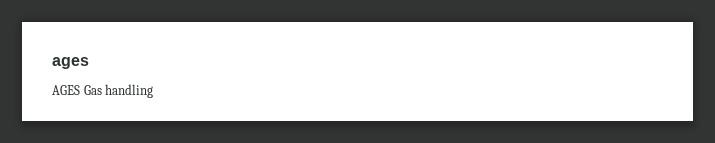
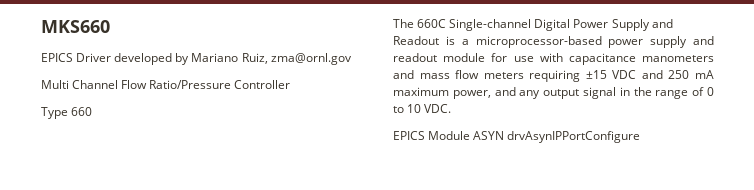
[52,57,89,69] [52,84,154,98] ages // AGES Gas handling -> [41,20,110,33] [41,53,352,65] [41,80,291,89] [41,107,93,119] [393,19,673,31] [393,36,714,48] [393,53,714,65] [393,70,714,82] [393,87,714,99] [393,104,452,113] [393,131,641,143] MKS660 // EPICS Driver developed by Mariano Ruiz, zma@ornl.gov // Multi Channel Flow Ratio/Pressure Controller // Type 660 // The 660C Single-channel Digital Power Supply and Readout is a microprocessor-based power supply and readout module for use with capacitance manometers and mass flow meters requiring ±15 VDC and 250 mA maximum power, and any output signal in the range of 0 to 10 VDC. // EPICS Module ASYN drvAsynIPPortConfigure

